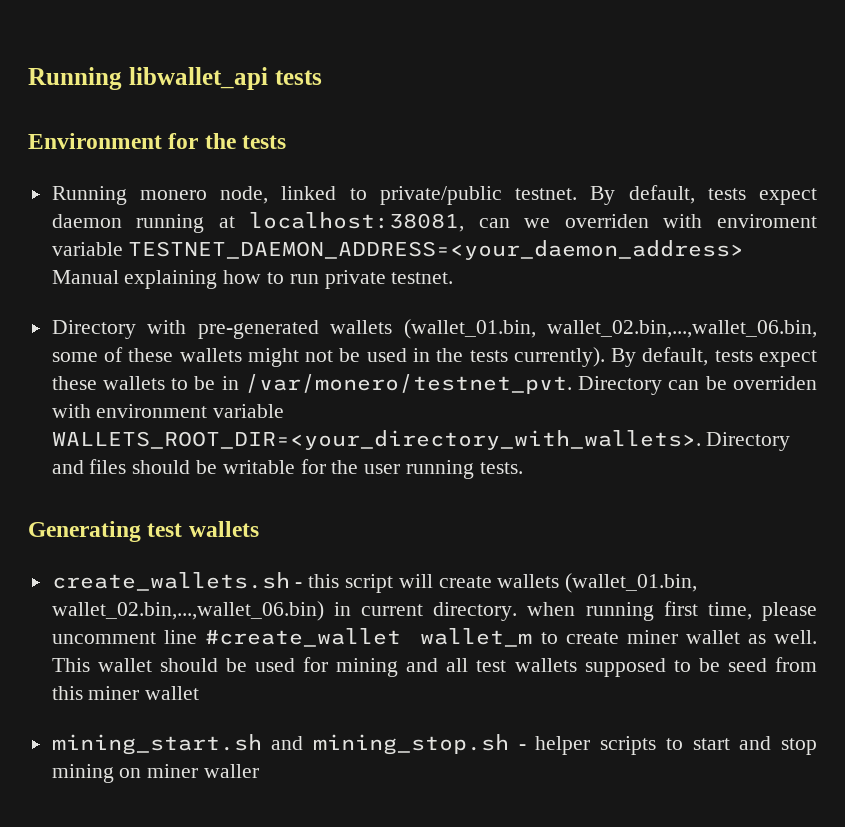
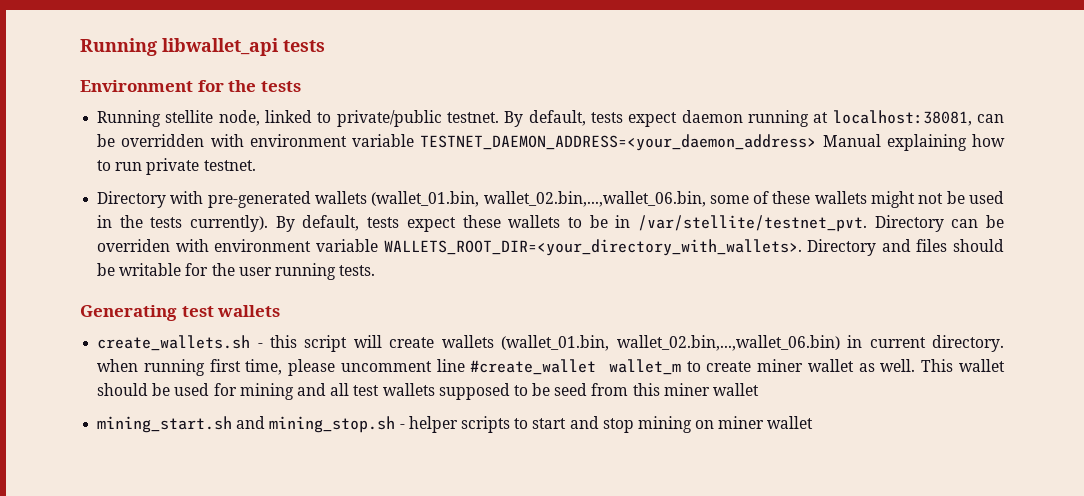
[139,190,207,200] monero -> [165,110,214,123] stellite
[524,214,818,228] we overriden with enviroment -> [97,134,347,147] be overridden with environment
[244,374,572,394] /var/monero/testnet_pvt. -> [637,215,867,232] /var/stellite/testnet_pvt.
[204,764,260,778] waller -> [767,416,814,429] wallet

